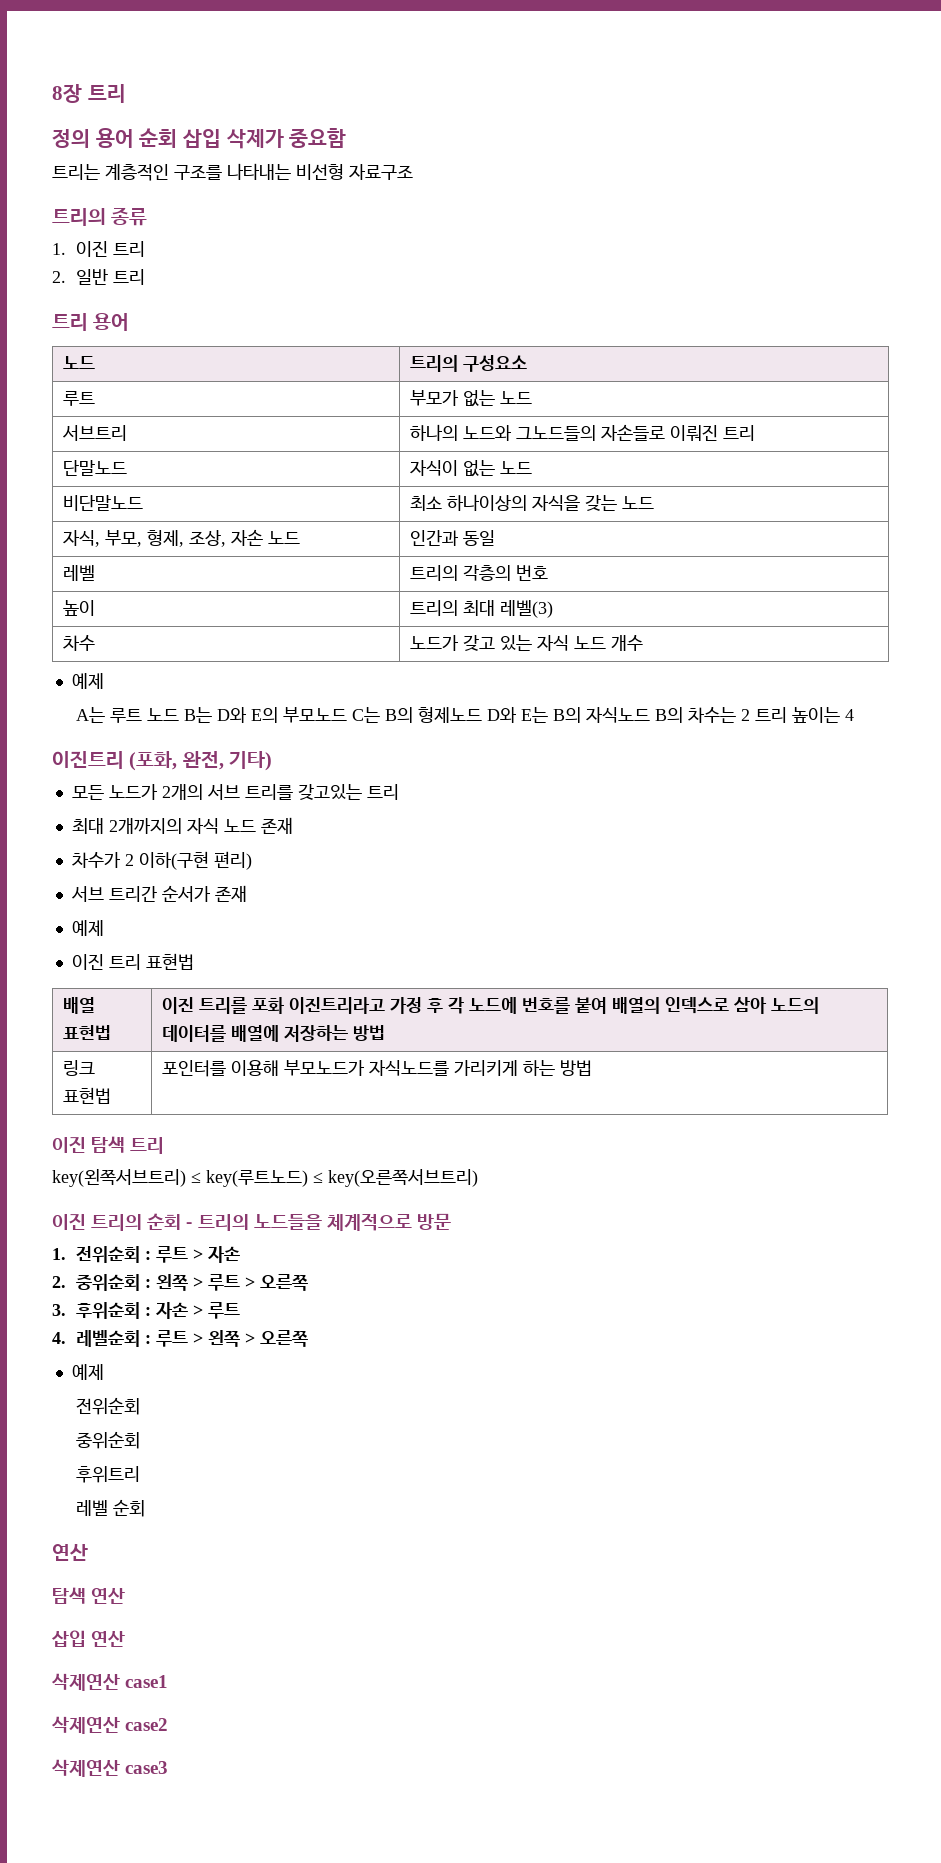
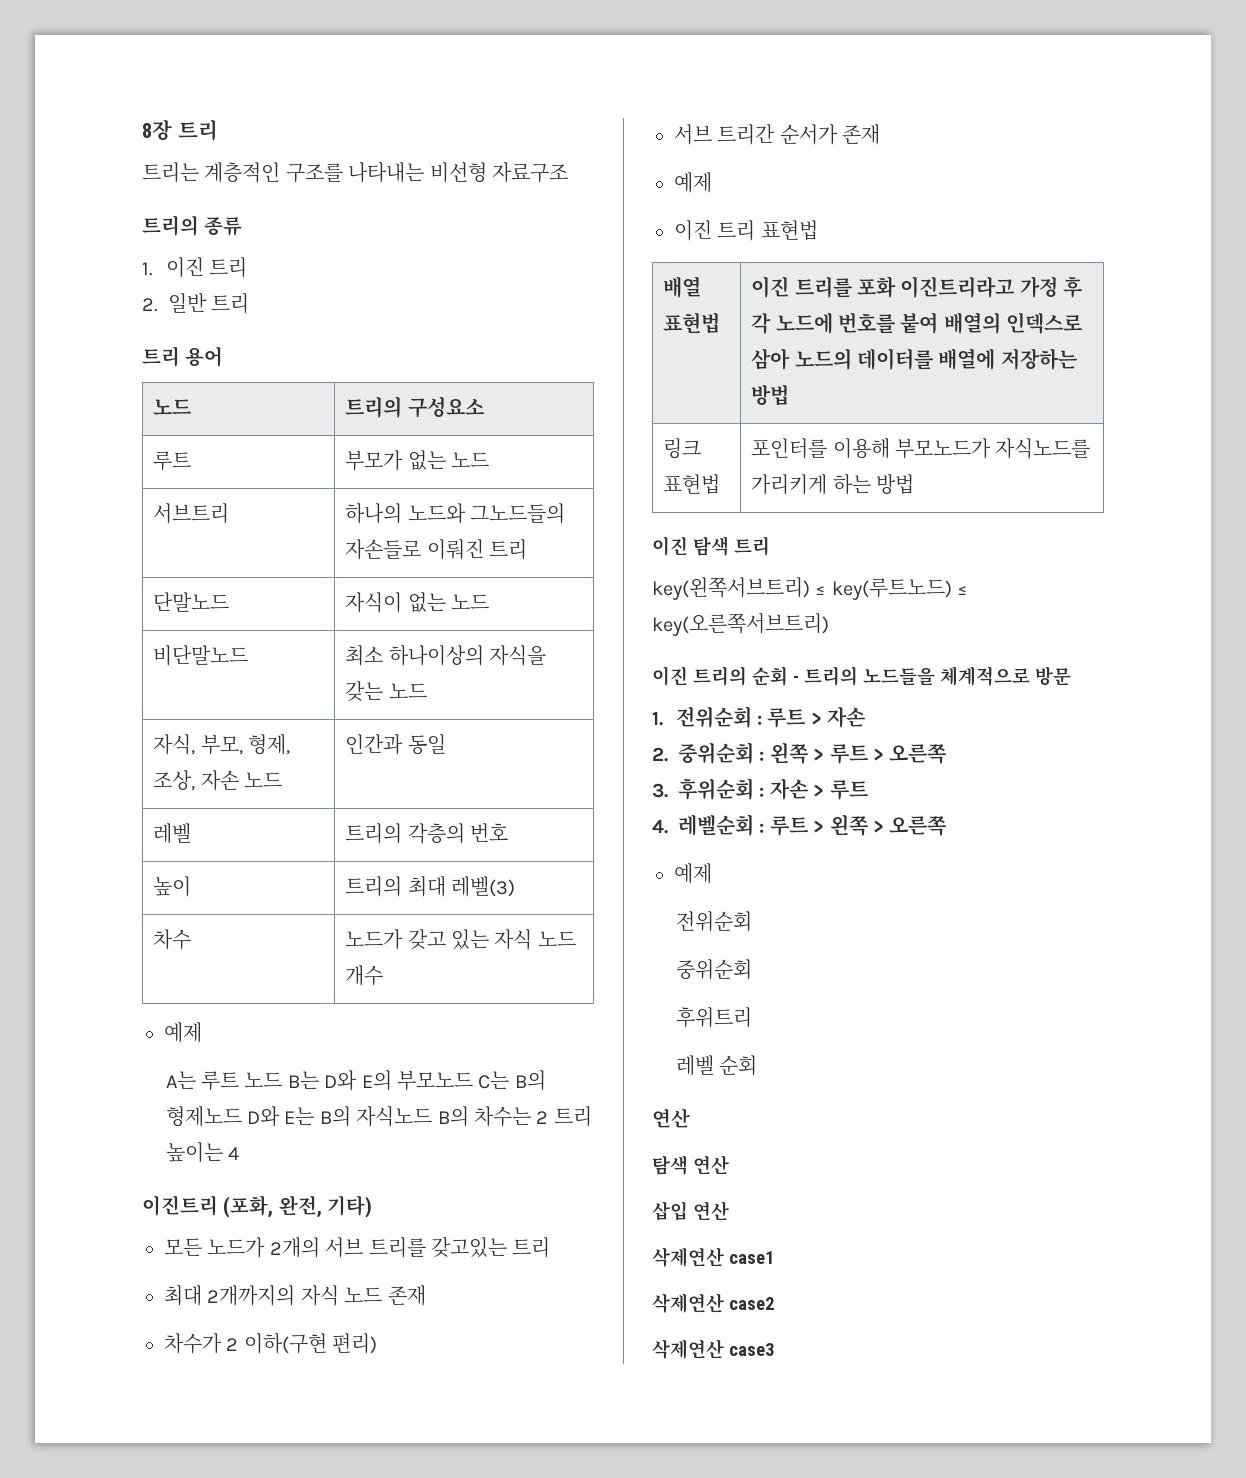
[52,128,347,149] // 정의 용어 순회 삽입 삭제가 중요함 -> (218, 130) none

